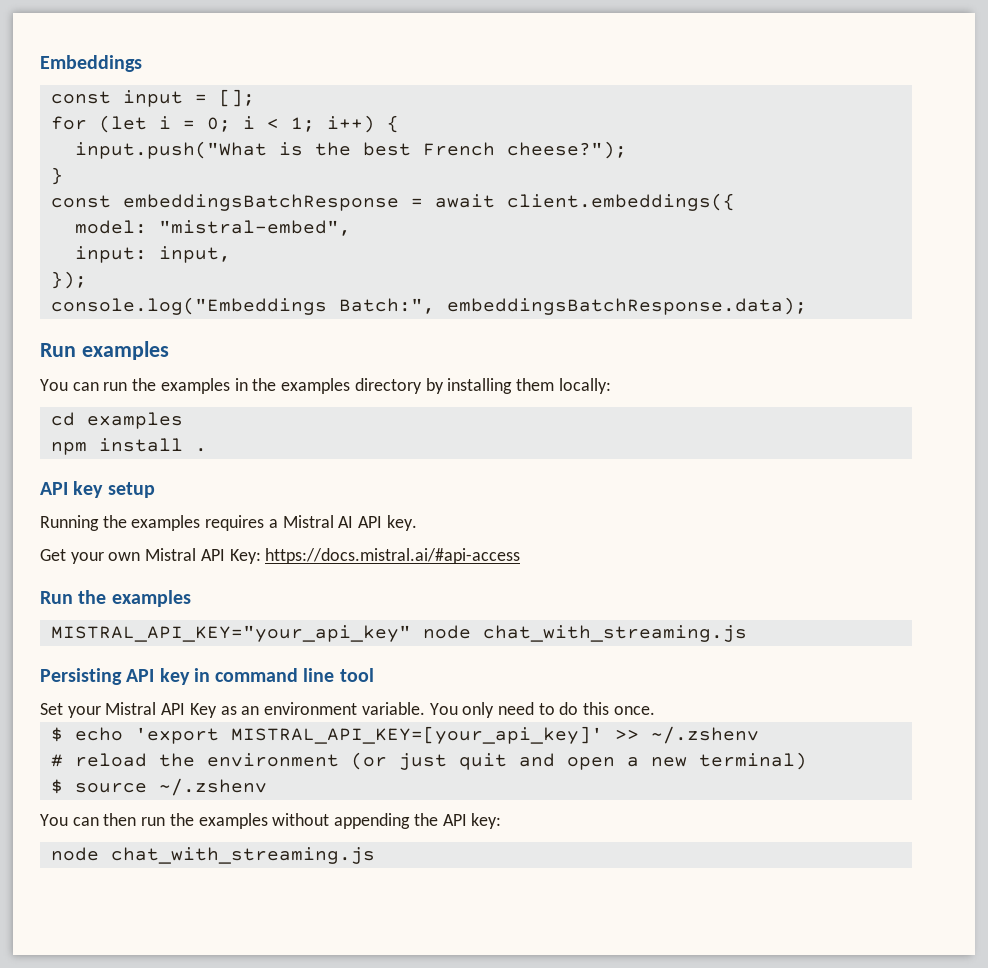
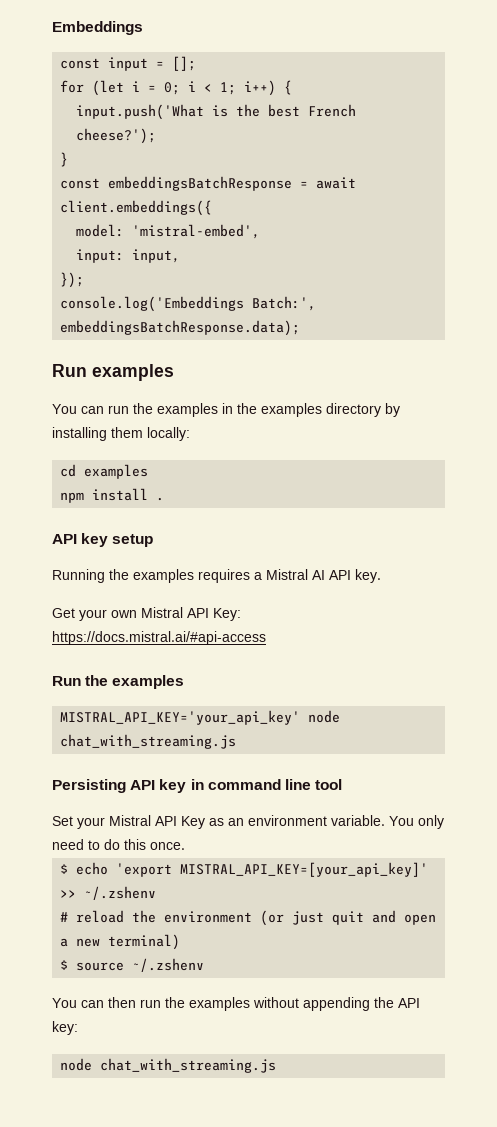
[74,141,267,159] input.push("What -> [76,104,205,120] input.push('What
[506,141,627,159] cheese?"); -> [76,128,157,144] cheese?');
[158,220,351,236] "mistral-embed", -> [132,224,261,239] 'mistral-embed',
[50,297,435,315] console.log("Embeddings Batch:", -> [60,296,317,312] console.log('Embeddings Batch:',
[50,625,411,642] MISTRAL_API_KEY="your_api_key" -> [60,710,301,725] MISTRAL_API_KEY='your_api_key'

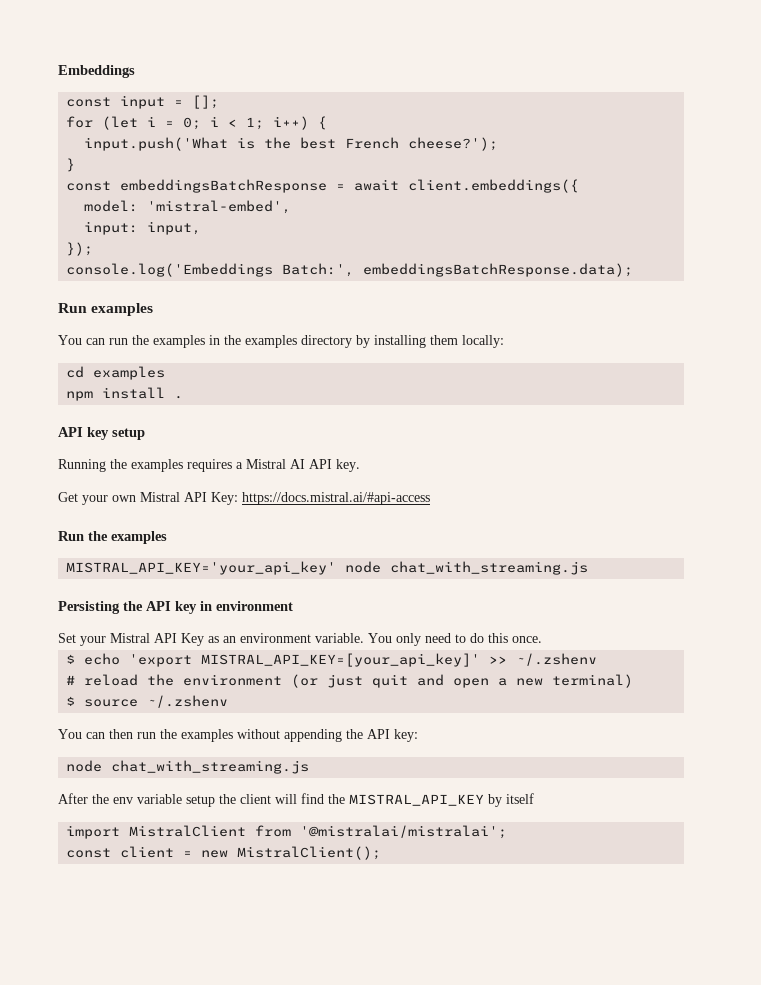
(126, 786) none -> [123,601,143,611] the
[207,779,343,790] command line tool -> [216,601,293,611] environment
(277, 1065) none -> [58,793,534,807] [66,825,508,839] [66,846,382,860] // After the env variable setup the client will find the MISTRAL_API_KEY by itself // import MistralClient from '@mistralai/mistralai'; // const client = new MistralClient();

